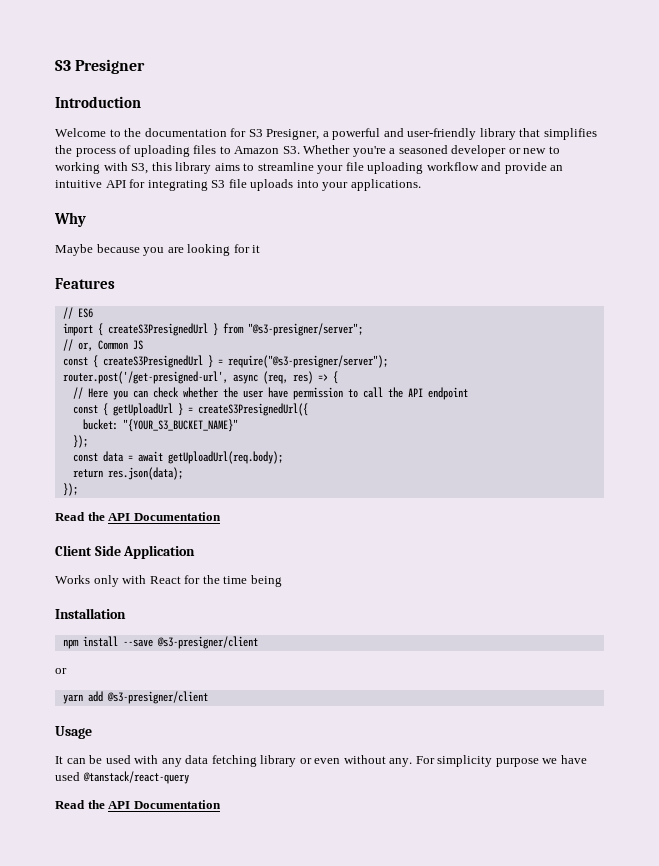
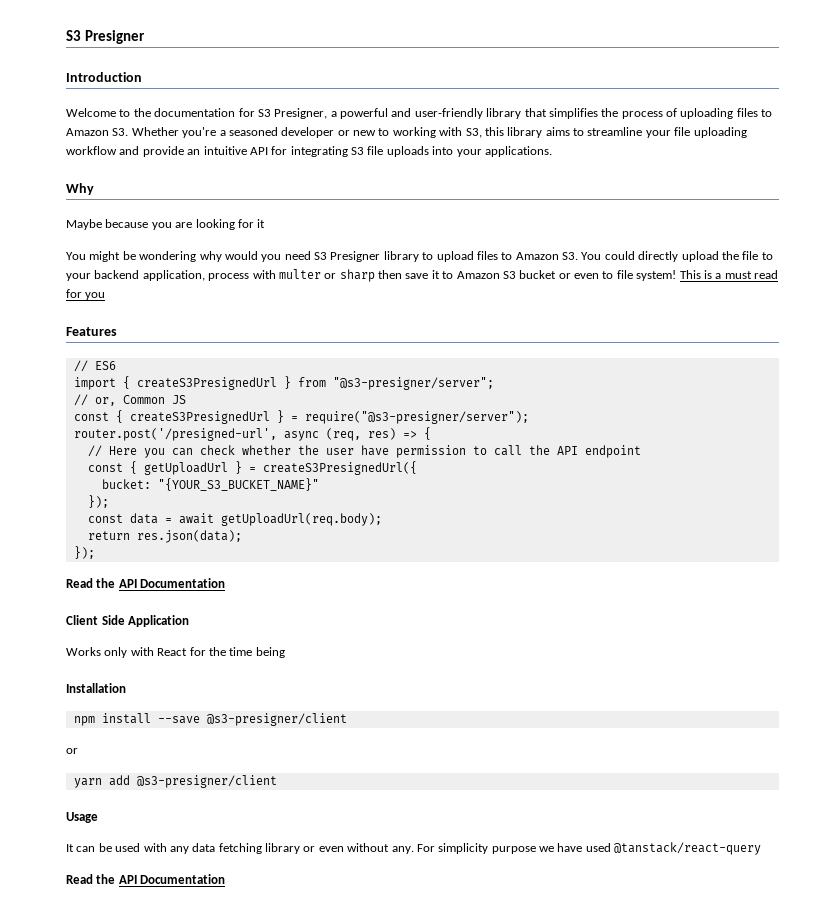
(261, 249) none -> [66,251,773,262] [66,269,778,282] [66,289,106,300] // You might be wondering why would you need S3 Presigner library to upload files to Amazon S3. You could directly upload the file to your backend application, process with multer or sharp then save it to Amazon S3 bucket or even to file system! This is a must read for you
[62,371,228,384] router.post('/get-presigned-url', -> [73,428,277,441] router.post('/presigned-url',

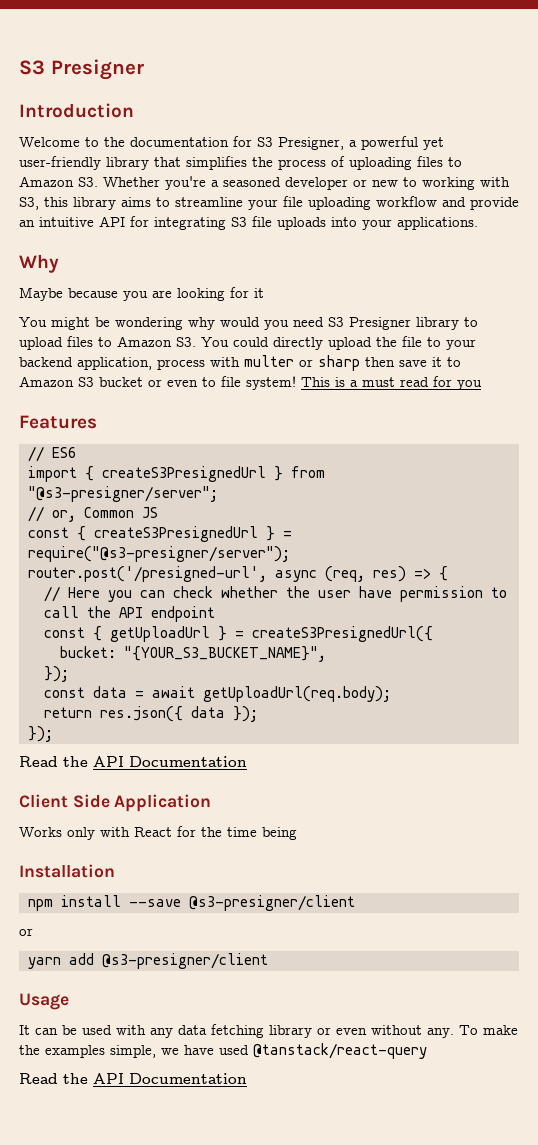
[391,108,412,117] and -> [423,137,444,150] yet
[157,478,319,491] "{YOUR_S3_BUCKET_NAME}" -> [124,646,326,662] "{YOUR_S3_BUCKET_NAME}",
[136,530,242,543] res.json(data); -> [100,706,258,722] res.json({ data });
[416,843,536,854] For simplicity purpose -> [459,1025,518,1035] [19,1045,156,1058] To make the examples simple,

